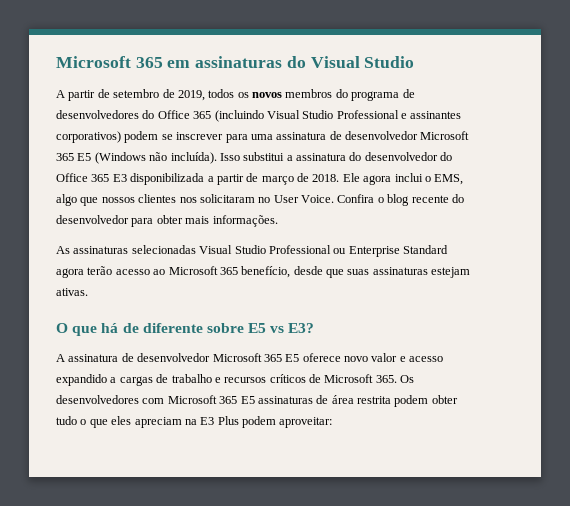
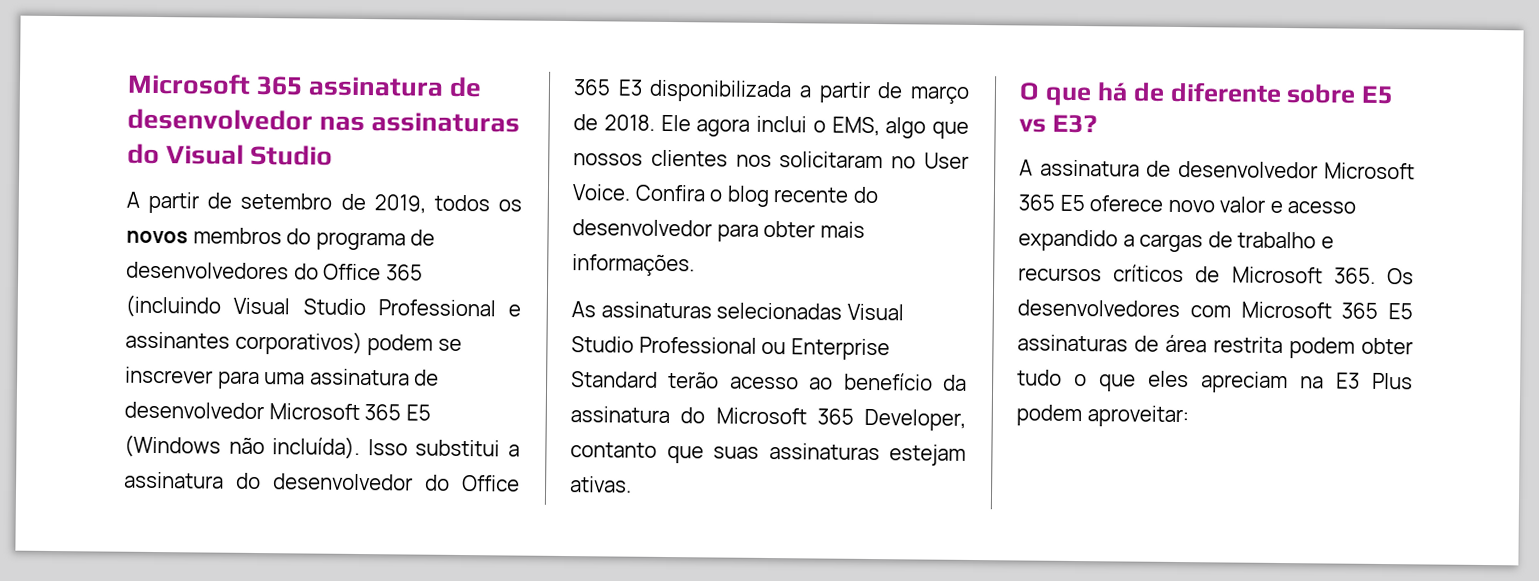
[56,56,191,68] Microsoft 365 em -> [127,73,483,98] [127,108,366,132] Microsoft 365 assinatura de desenvolvedor nas
[56,268,84,278] agora -> (658, 379) none
[168,266,323,278] Microsoft 365 benefício, desde -> [843,372,967,391] [570,406,966,431] [570,442,657,458] benefício da assinatura do Microsoft 365 Developer, contanto

